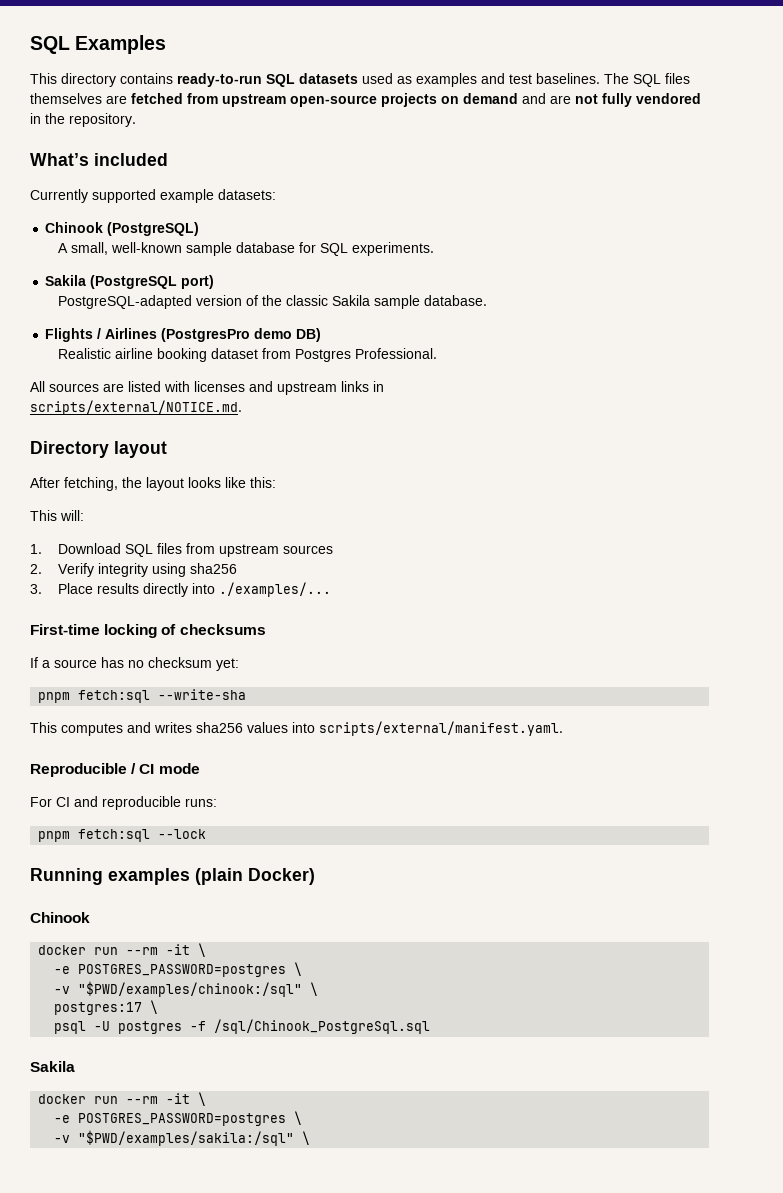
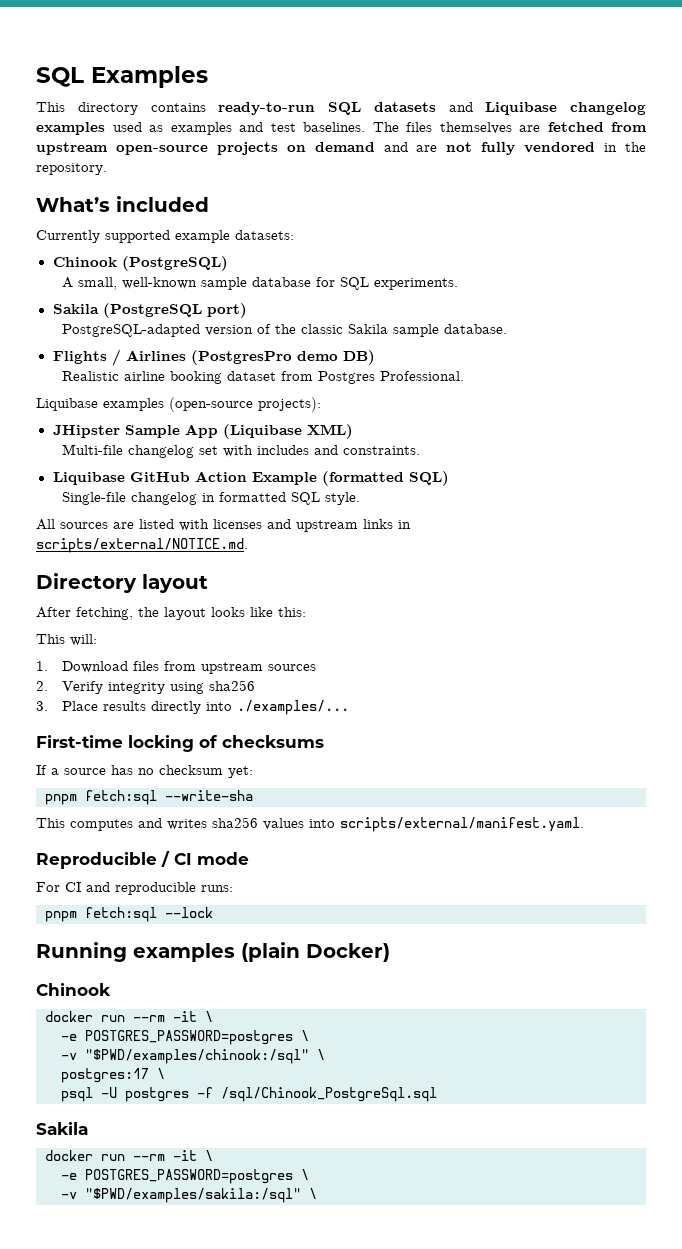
(358, 78) none -> [448,102,646,115] [36,122,105,135] and Liquibase changelog examples
[633,74,661,87] SQL -> (399, 127) none
(437, 353) none -> [36,397,321,412] [52,424,353,439] [61,444,420,458] [52,471,449,486] [61,492,360,505] // Liquibase examples (open-source projects): // JHipster Sample App (Liquibase XML) // Multi-file changelog set with includes and constraints. // Liquibase GitHub Action Example (formatted SQL) // Single-file changelog in formatted SQL style.
[124,544,153,557] SQL -> (128, 667) none

